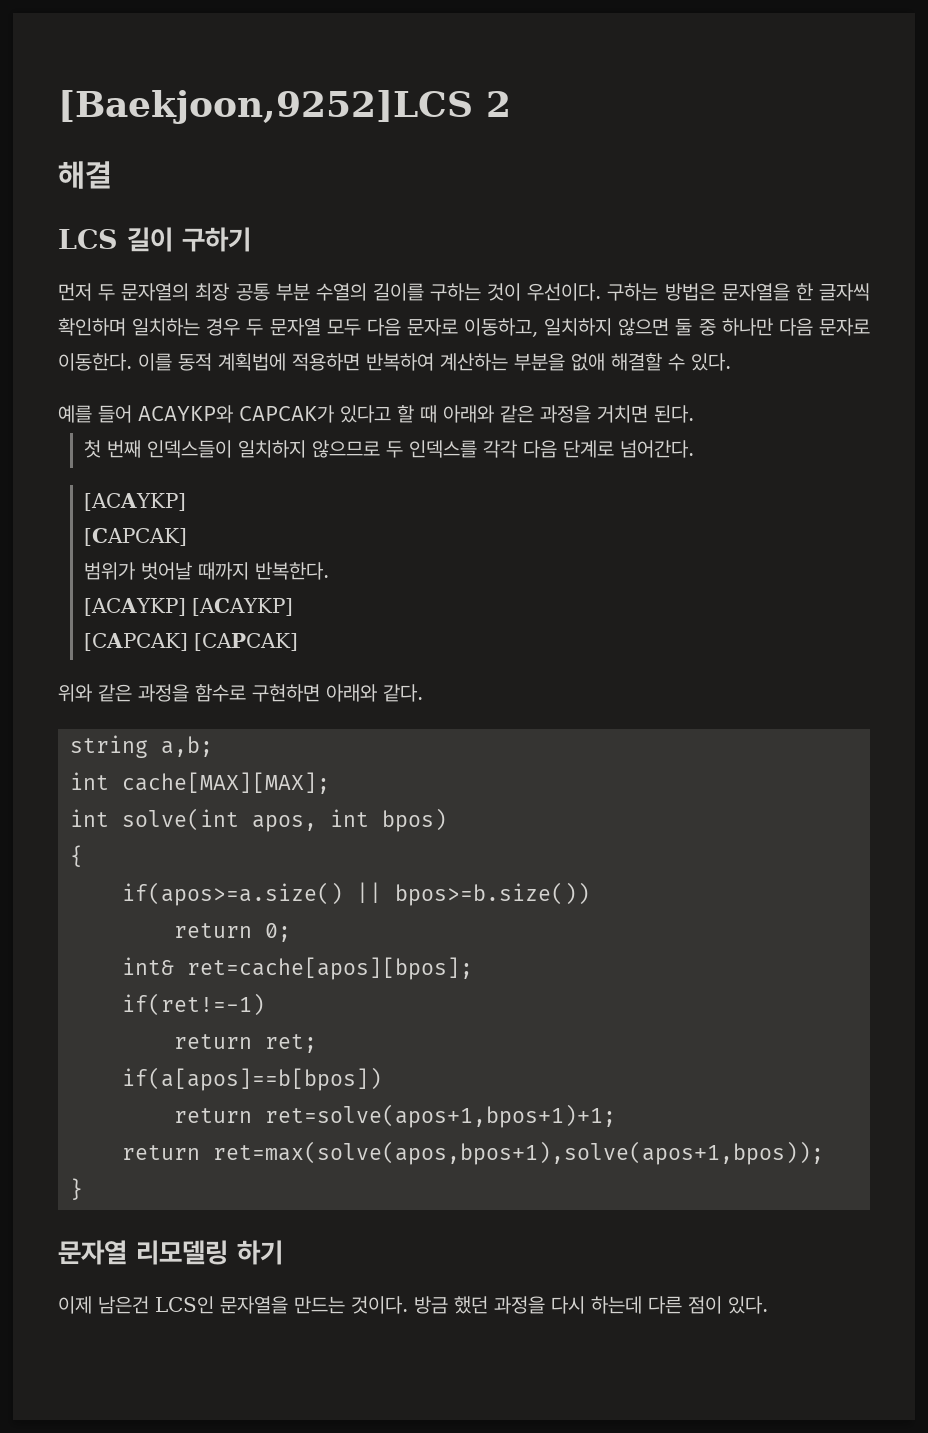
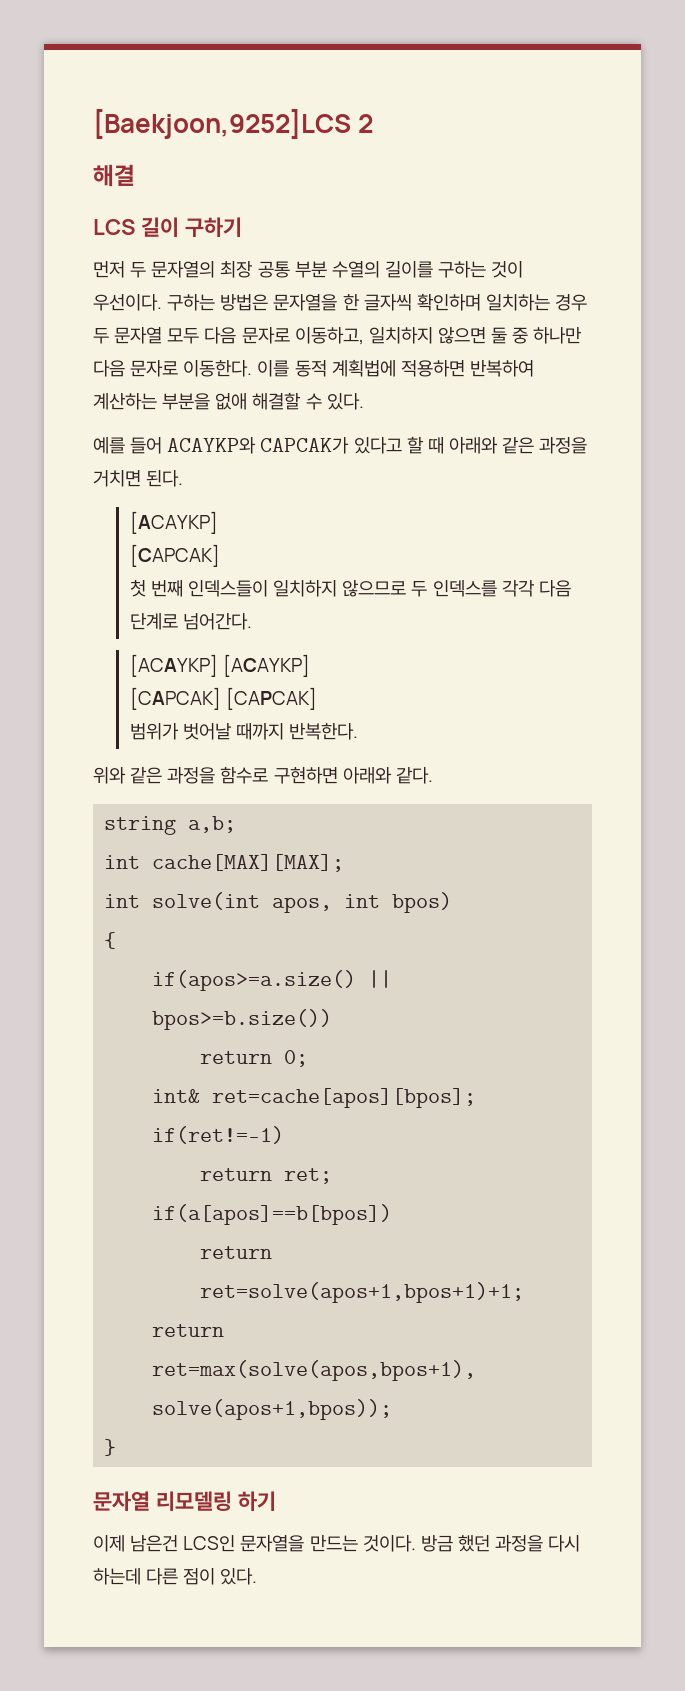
(694, 414) none -> [129,511,218,534] [129,544,220,567] // [ACAYKP] // [CAPCAK]
[84,528,188,546] // [CAPCAK] -> [222,654,310,677] [129,687,317,710] [ACAYKP] // [CAPCAK] [CAPCAK]
[84,598,294,616] [84,633,299,651] // [ACAYKP] [ACAYKP] // [CAPCAK] [CAPCAK] -> (359, 731) none

